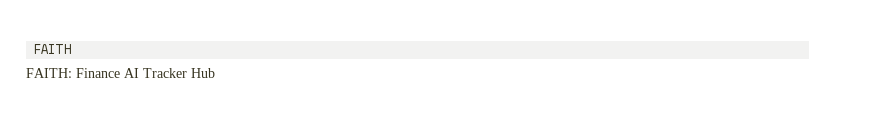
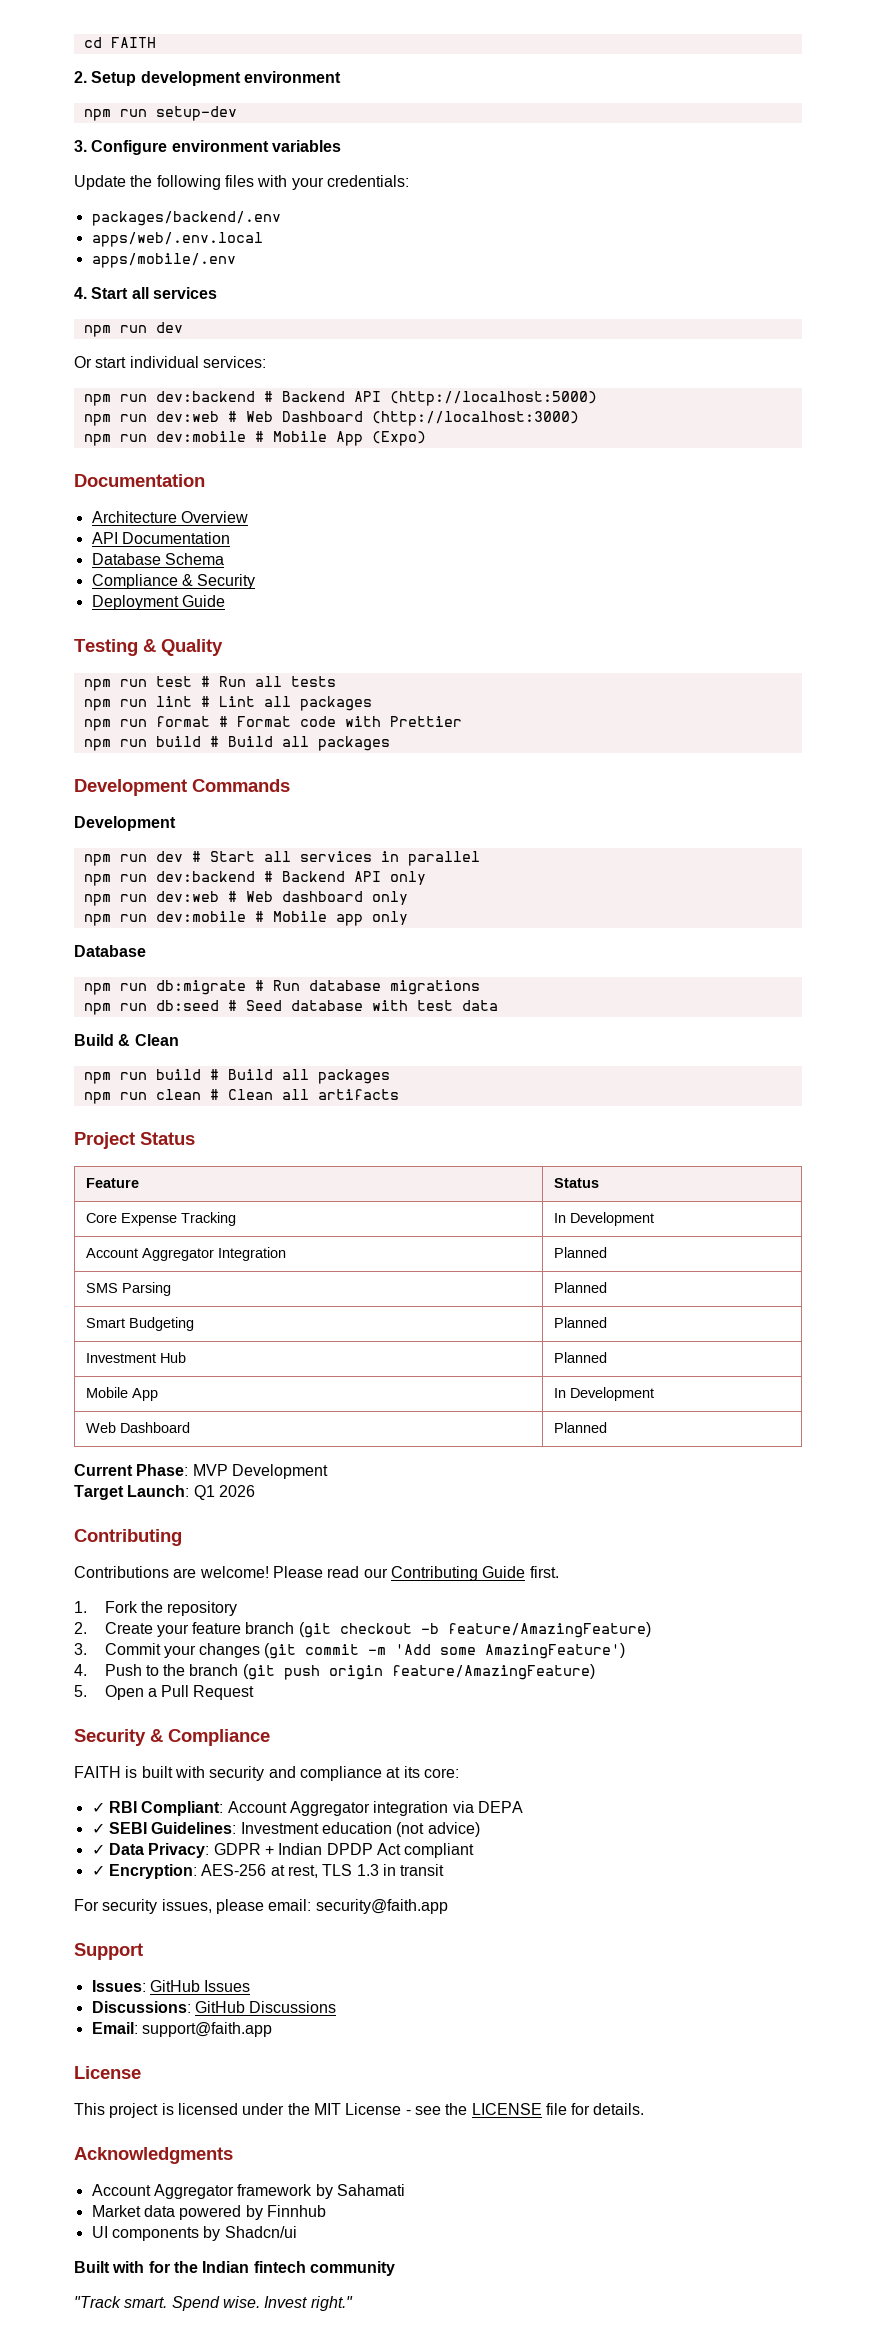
(34, 49) none -> [83,37,102,48] cd
[26,68,215,78] FAITH: Finance AI Tracker Hub -> [74,71,341,86] [83,106,237,121] [74,140,341,155] [74,175,409,190] [91,211,281,226] [91,232,263,247] [91,253,236,268] [74,287,217,299] [83,322,183,337] [74,356,266,368] [83,391,597,406] [83,411,579,426] [83,431,426,446] [74,474,205,487] [91,511,248,523] [91,532,230,544] [91,553,224,565] [91,574,256,589] [91,595,225,610] [74,639,223,656] [83,676,336,691] [83,696,372,711] [83,716,462,731] [83,736,390,751] [74,779,290,796] [74,816,176,831] [83,851,480,866] [83,871,426,886] [83,891,408,906] [83,911,408,926] [74,945,146,957] [83,980,480,995] [83,1000,498,1015] [74,1034,179,1046] [83,1069,390,1084] [83,1089,399,1104] [74,1132,195,1149] [85,1178,139,1188] [553,1178,599,1188] [85,1212,236,1226] [553,1212,654,1226] [85,1247,286,1261] [553,1247,607,1258] [85,1282,171,1296] [553,1282,607,1293] [85,1317,194,1331] [553,1317,607,1328] [85,1352,186,1363] [553,1352,607,1363] [85,1387,158,1401] [553,1387,654,1401] [85,1422,190,1433] [553,1422,607,1433] [74,1464,328,1479] [74,1485,255,1500] [74,1529,182,1546] [74,1566,559,1581] [74,1601,238,1616] [74,1622,651,1638] [74,1643,626,1659] [74,1664,595,1680] [74,1685,255,1700] [74,1729,270,1746] [74,1766,459,1781] [91,1801,523,1816] [91,1822,480,1837] [91,1843,475,1858] [91,1864,445,1879] [74,1899,448,1914] [74,1943,143,1960] [91,1980,251,1992] [91,2001,337,2013] [91,2022,272,2037] [74,2066,141,2079] [74,2103,645,2118] [74,2147,233,2164] [91,2184,405,2199] [91,2205,326,2220] [91,2226,297,2241] [74,2261,395,2276] [74,2296,353,2311] 2. Setup development environment // npm run setup-dev // 3. Configure environment variables // Update the following files with your credentials: // packages/backend/.env // apps/web/.env.local // apps/mobile/.env // 4. Start all services // npm run dev // Or start individual services: // npm run dev:backend # Backend API (http://localhost:5000) // npm run dev:web # Web Dashboard (http://localhost:3000) // npm run dev:mobile # Mobile App (Expo) // Documentation // Architecture Overview // API Documentation // Database Schema // Compliance & Security // Deployment Guide // Testing & Quality // npm run test # Run all tests // npm run lint # Lint all packages // npm run format # Format code with Prettier // npm run build # Build all packages // Development Commands // Development // npm run dev # Start all services in parallel // npm run dev:backend # Backend API only // npm run dev:web # Web dashboard only // npm run dev:mobile # Mobile app only // Database // npm run db:migrate # Run database migrations // npm run db:seed # Seed database with test data // Build & Clean // npm run build # Build all packages // npm run clean # Clean all artifacts // Project Status // Feature | Status // Core Expense Tracking | In Development // Account Aggregator Integration | Planned // SMS Parsing | Planned // Smart Budgeting | Planned // Investment Hub | Planned // Mobile App | In Development // Web Dashboard | Planned // Current Phase: MVP Development // Target Launch: Q1 2026 // Contributing // Contributions are welcome! Please read our Contributing Guide first. // 1. Fork the repository // 2. Create your feature branch (git checkout -b feature/AmazingFeature) // 3. Commit your changes (git commit -m 'Add some AmazingFeature') // 4. Push to the branch (git push origin feature/AmazingFeature) // 5. Open a Pull Request // Security & Compliance // FAITH is built with security and compliance at its core: // ✓ RBI Compliant: Account Aggregator integration via DEPA // ✓ SEBI Guidelines: Investment education (not advice) // ✓ Data Privacy: GDPR + Indian DPDP Act compliant // ✓ Encryption: AES-256 at rest, TLS 1.3 in transit // For security issues, please email: security@faith.app // Support // Issues: GitHub Issues // Discussions: GitHub Discussions // Email: support@faith.app // License // This project is licensed under the MIT License - see the LICENSE file for details. // Acknowledgments // Account Aggregator framework by Sahamati // Market data powered by Finnhub // UI components by Shadcn/ui // Built with for the Indian fintech community // "Track smart. Spend wise. Invest right."

